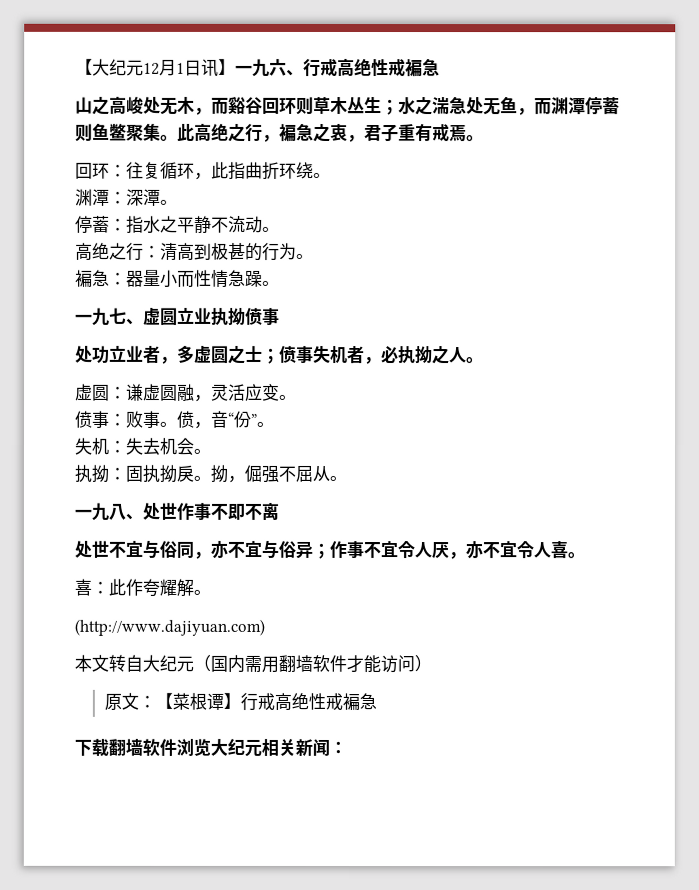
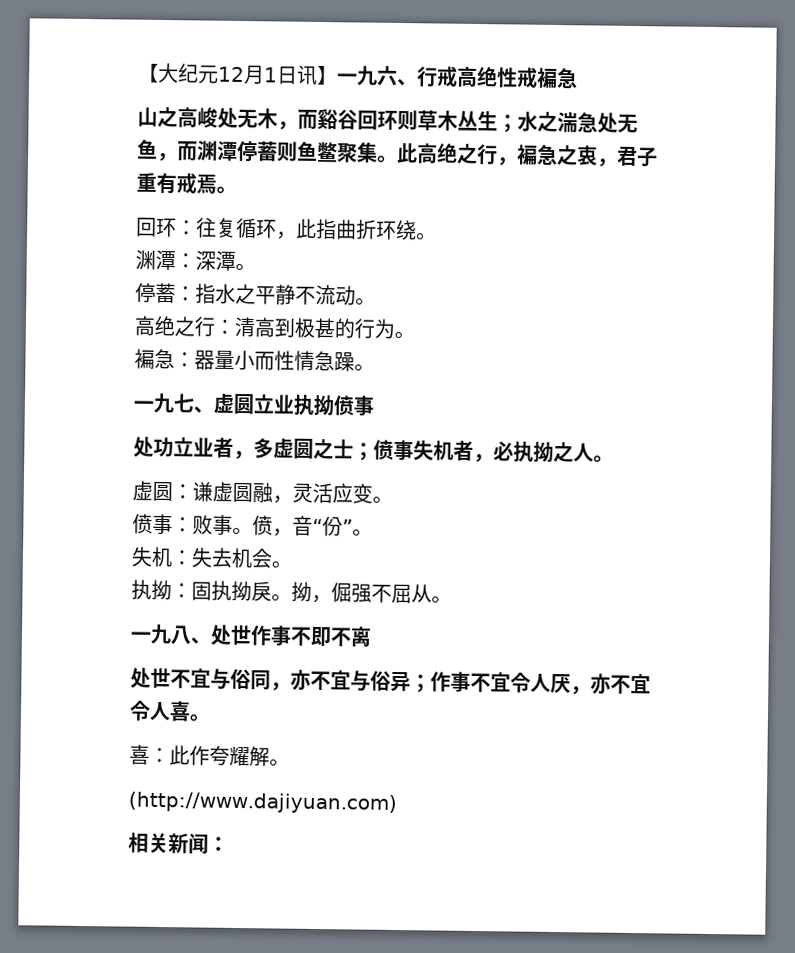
[74,654,432,674] [103,692,377,711] [74,737,262,757] 本文转自大纪元（国内需用翻墙软件才能访问） // 原文：【菜根谭】行戒高绝性戒褊急 // 下载翻墙软件浏览大纪元 -> (397, 803) none

